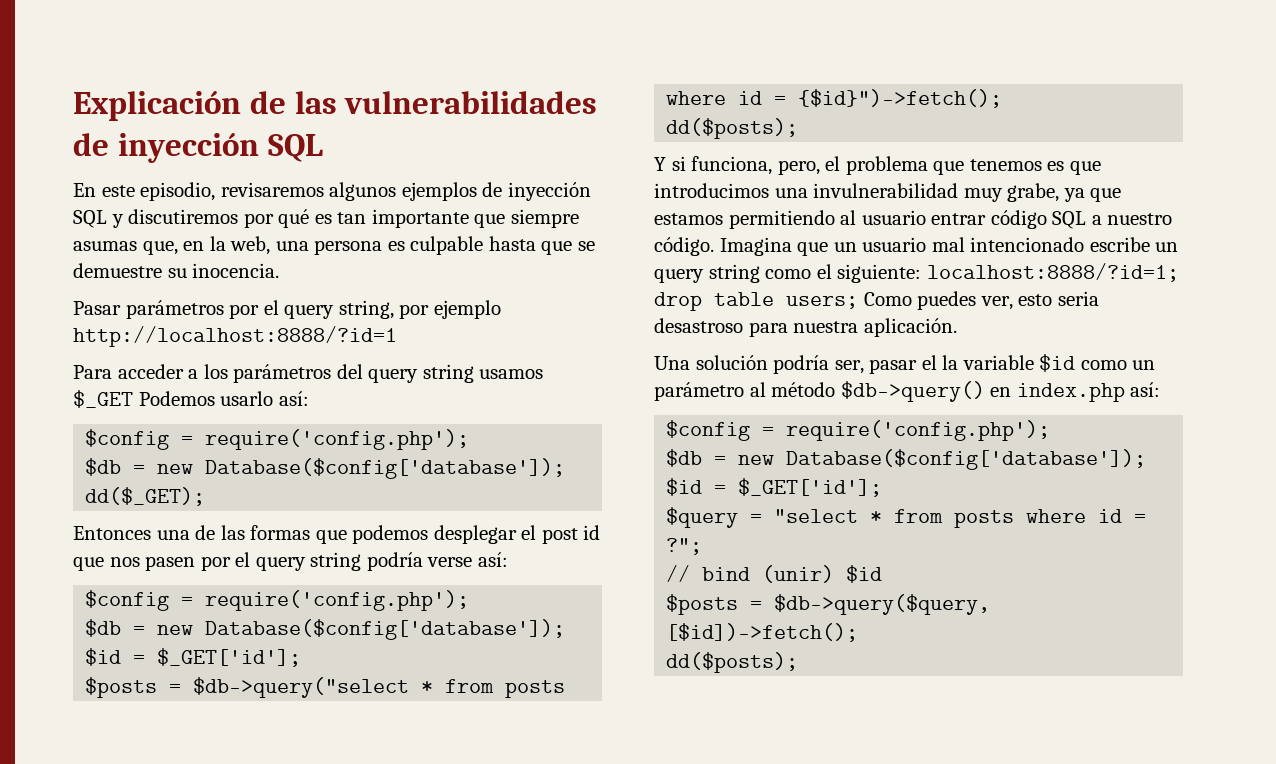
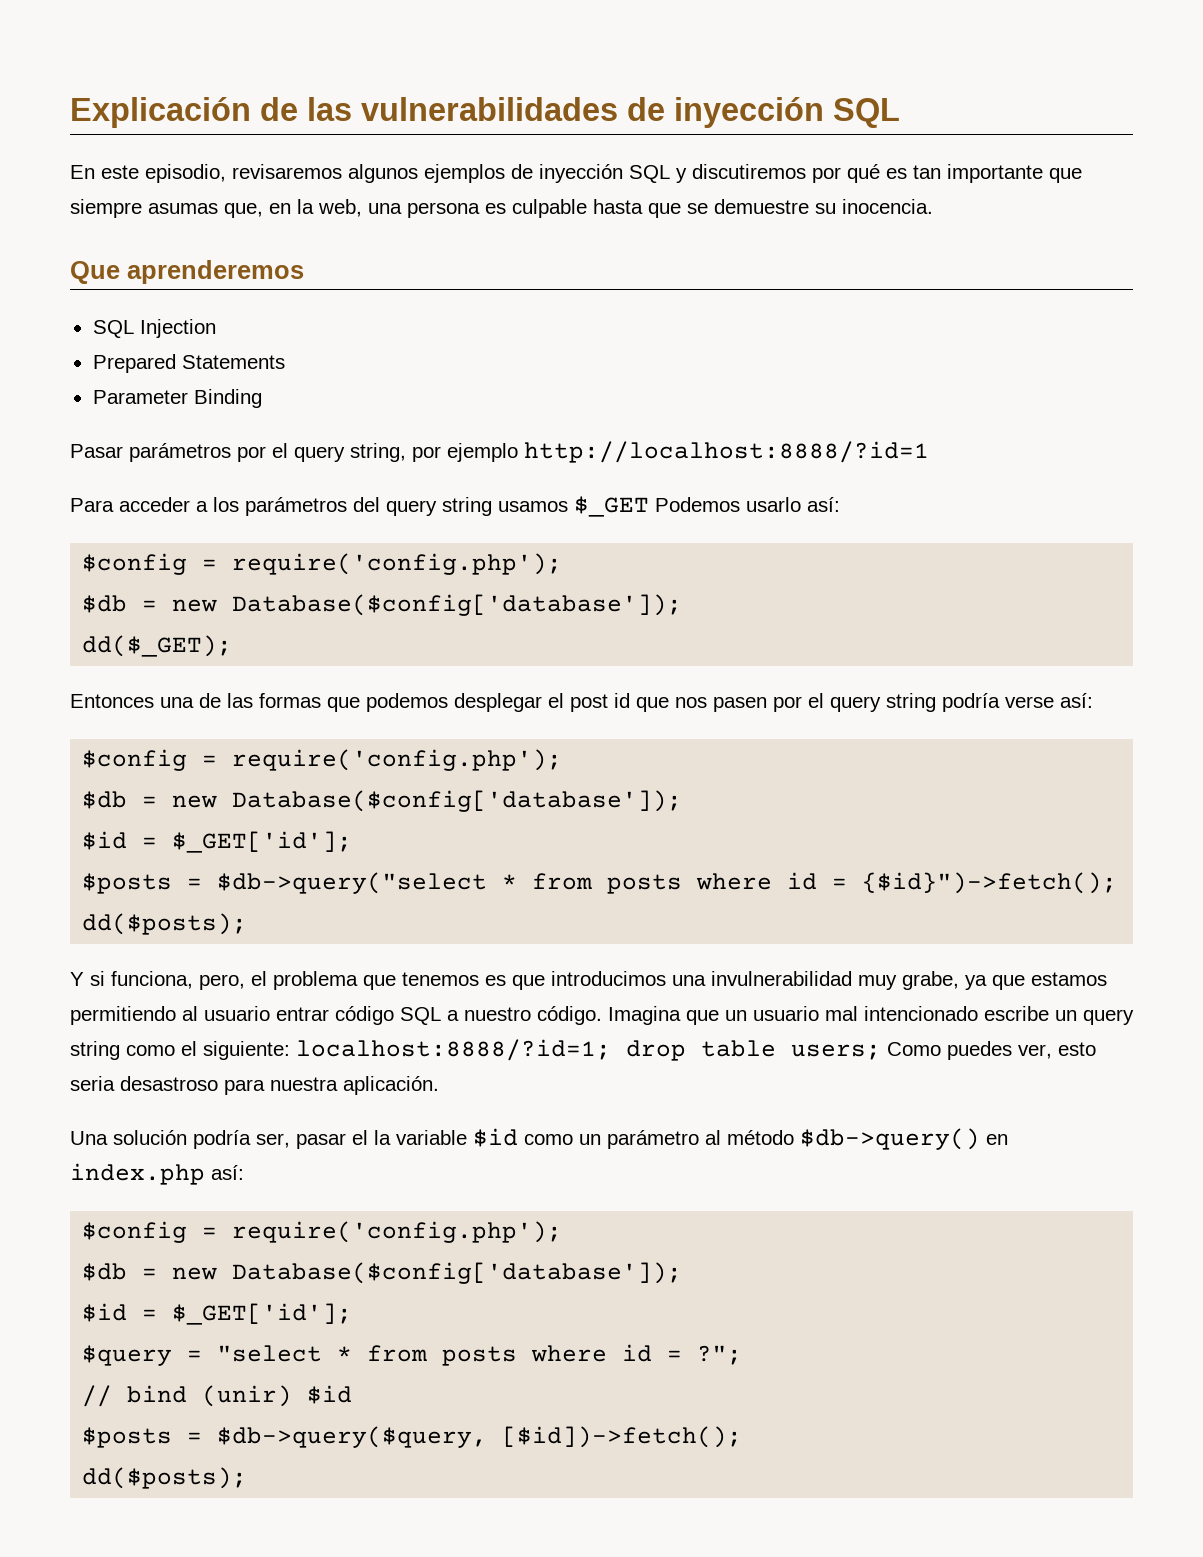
(280, 270) none -> [70,260,304,284] [92,319,216,338] [92,354,285,373] [92,389,262,408] // Que aprenderemos // SQL Injection // Prepared Statements // Parameter Binding

